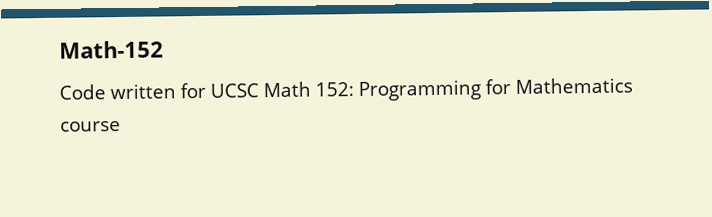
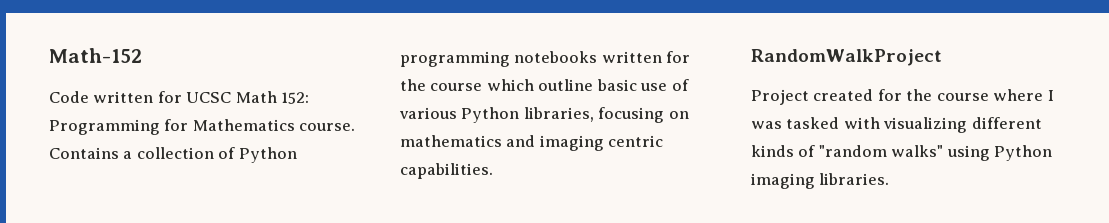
[60,121,121,132] course -> [299,123,356,131] [49,147,297,163] [400,51,691,67] [400,79,689,91] [399,107,689,123] [400,135,664,151] [400,163,493,179] [751,49,942,66] [751,89,1054,105] [751,117,1042,133] [751,145,1053,161] [751,173,890,189] course. Contains a collection of Python programming notebooks written for the course which outline basic use of various Python libraries, focusing on mathematics and imaging centric capabilities. // RandomWalkProject // Project created for the course where I was tasked with visualizing different kinds of "random walks" using Python imaging libraries.

